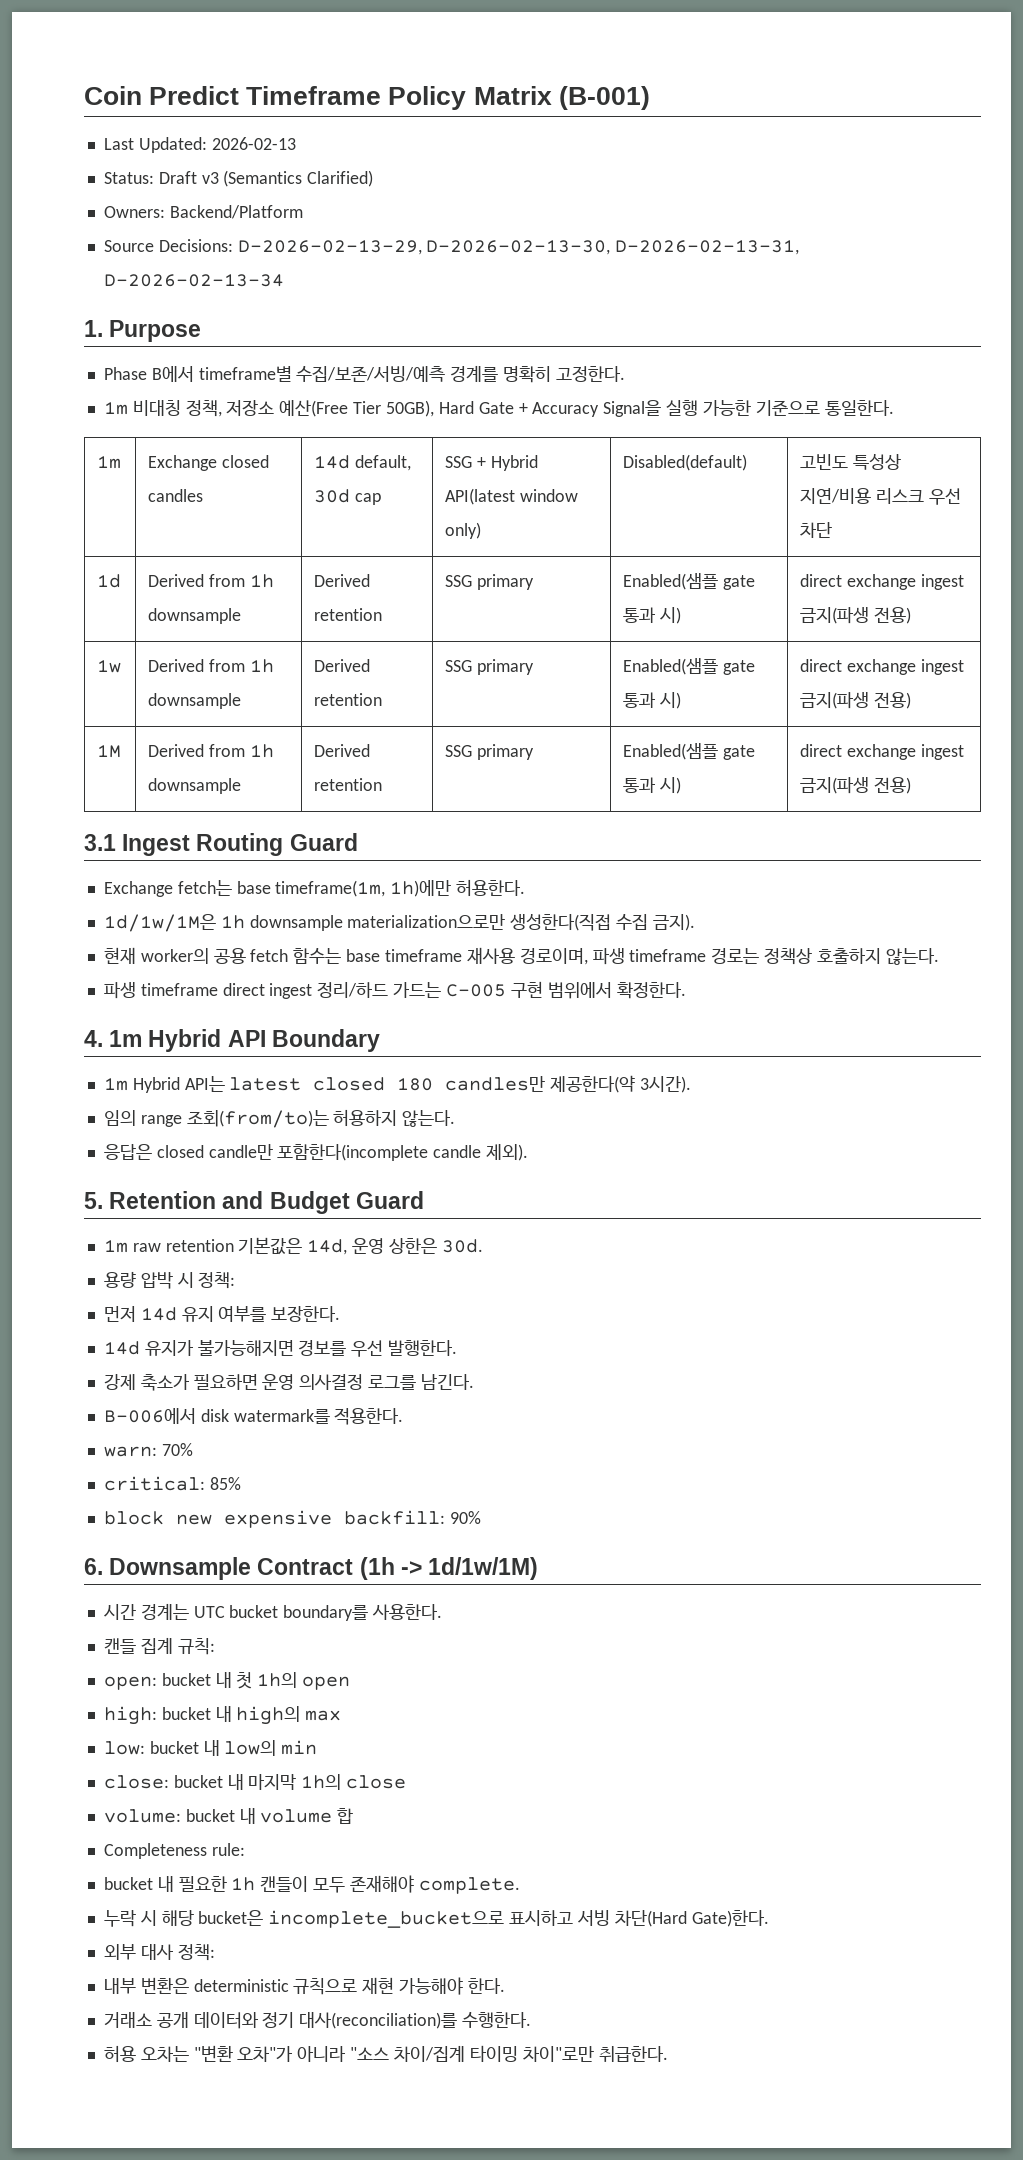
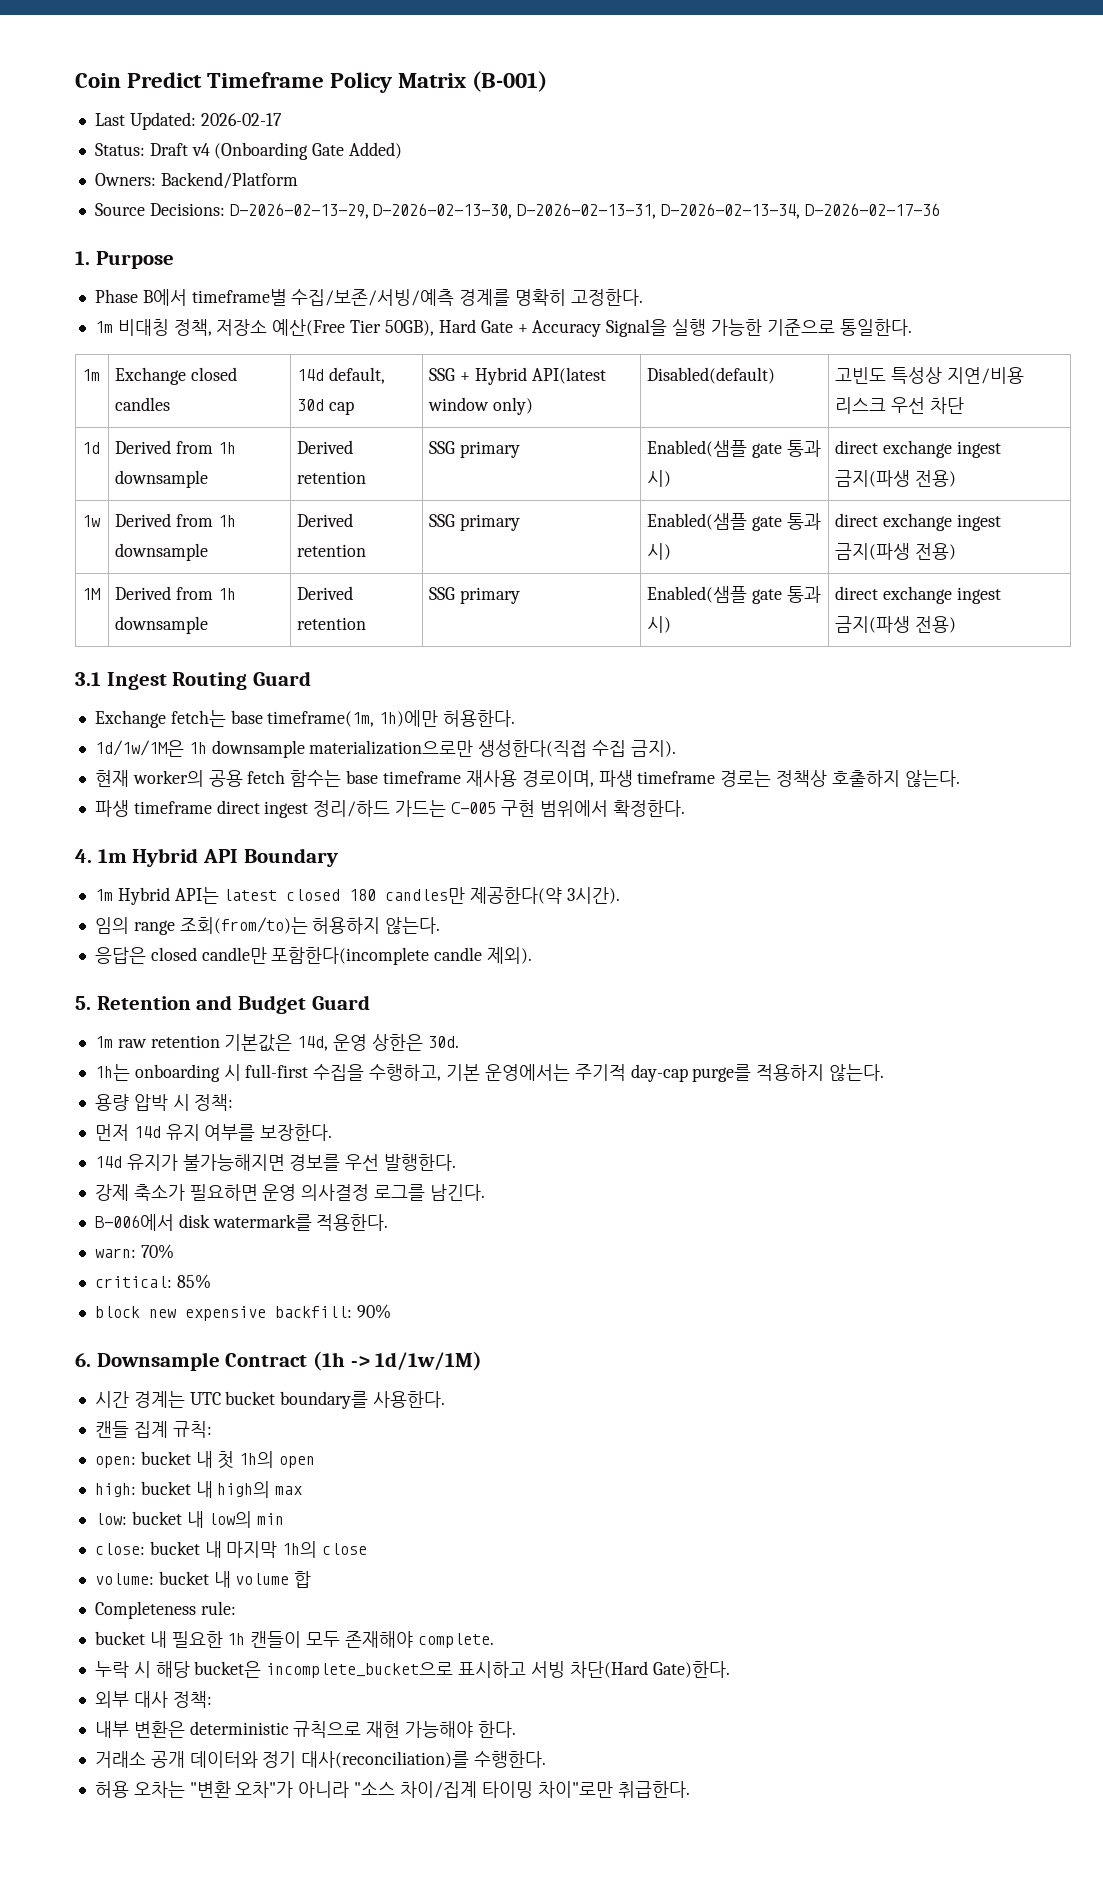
[211,137,296,150] 2026-02-13 -> [200,113,282,126] 2026-02-17
[201,170,374,187] v3 (Semantics Clarified) -> [191,142,403,160] v4 (Onboarding Gate Added)
[103,274,284,287] D-2026-02-13-34 -> [661,203,940,219] D-2026-02-13-34, D-2026-02-17-36
(483, 1246) none -> [94,1064,885,1082] // 1h는 onboarding 시 full-first 수집을 수행하고, 기본 운영에서는 주기적 day-cap purge를 적용하지 않는다.

